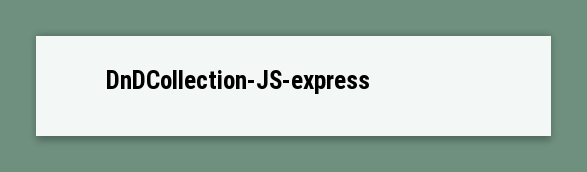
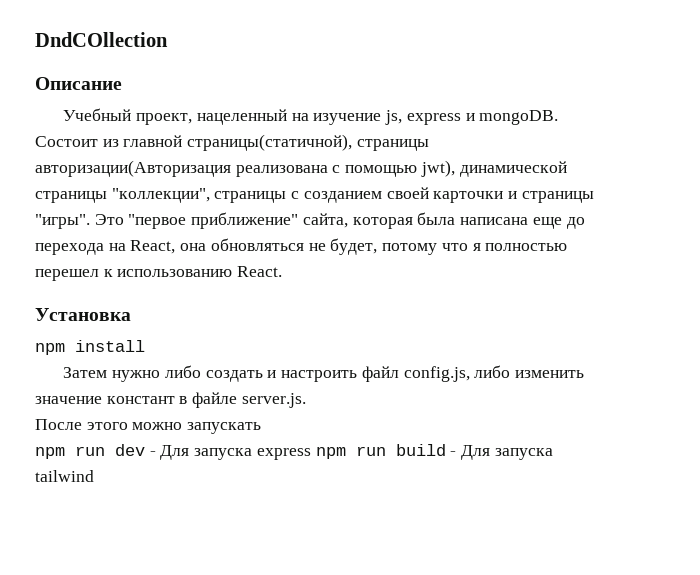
[106,70,370,94] DnDCollection-JS-express -> [35,32,168,47] [35,77,122,90] [63,108,559,125] [35,134,429,151] [35,160,567,177] [35,187,594,203] [35,212,585,229] [35,238,568,255] [35,266,283,281] [35,308,131,321] [35,340,145,355] [63,365,584,382] [35,392,306,408] [35,419,262,434] [35,444,553,460] [35,470,94,482] DndCOllection // Описание // Учебный проект, нацеленный на изучение js, express и mongoDB. Состоит из главной страницы(статичной), страницы авторизации(Авторизация реализована с помощью jwt), динамической страницы "коллекции", страницы с созданием своей карточки и страницы "игры". Это "первое приближение" сайта, которая была написана еще до перехода на React, она обновляться не будет, потому что я полностью перешел к использованию React. // Установка // npm install // Затем нужно либо создать и настроить файл config.js, либо изменить значение констант в файле server.js. // После этого можно запускать // npm run dev - Для запуска express npm run build - Для запуска tailwind

